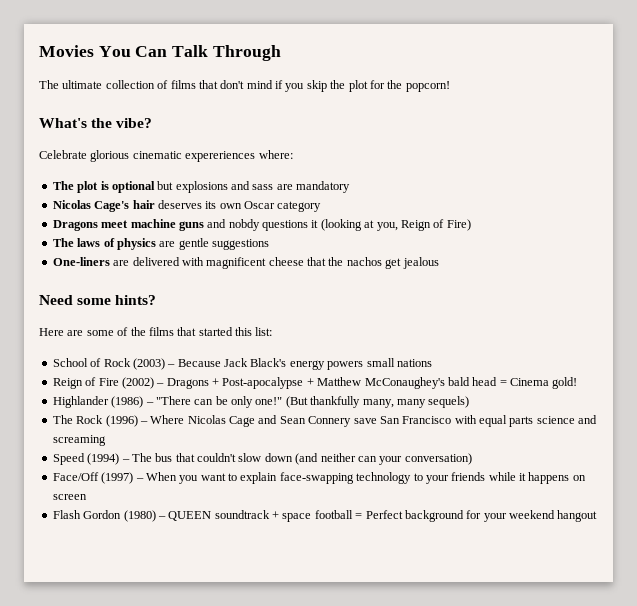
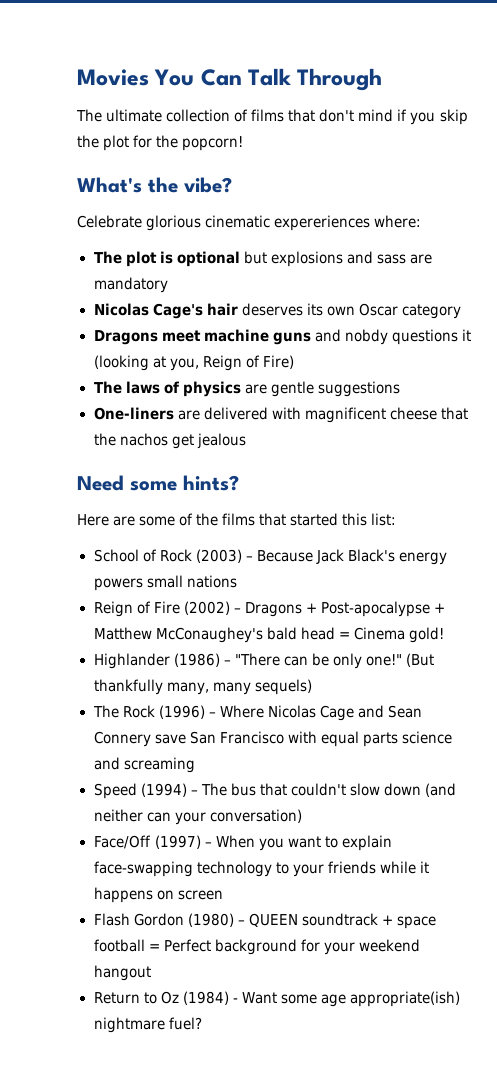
(598, 516) none -> [93,991,460,1007] [93,1017,202,1033] // Return to Oz (1984) - Want some age appropriate(ish) nightmare fuel?

